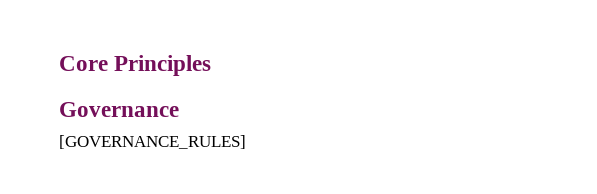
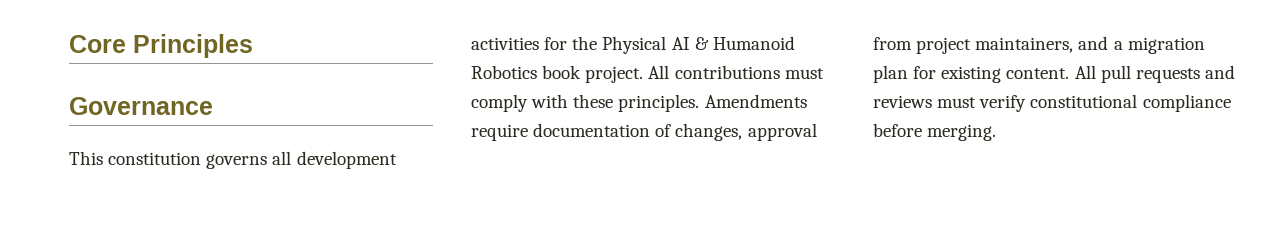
[59,135,246,149] [GOVERNANCE_RULES] -> [69,151,397,169] [471,36,795,54] [471,65,824,83] [471,94,807,112] [471,123,817,141] [873,36,1205,54] [873,65,1235,83] [873,94,1231,112] [873,123,997,141] This constitution governs all development activities for the Physical AI & Humanoid Robotics book project. All contributions must comply with these principles. Amendments require documentation of changes, approval from project maintainers, and a migration plan for existing content. All pull requests and reviews must verify constitutional compliance before merging.

